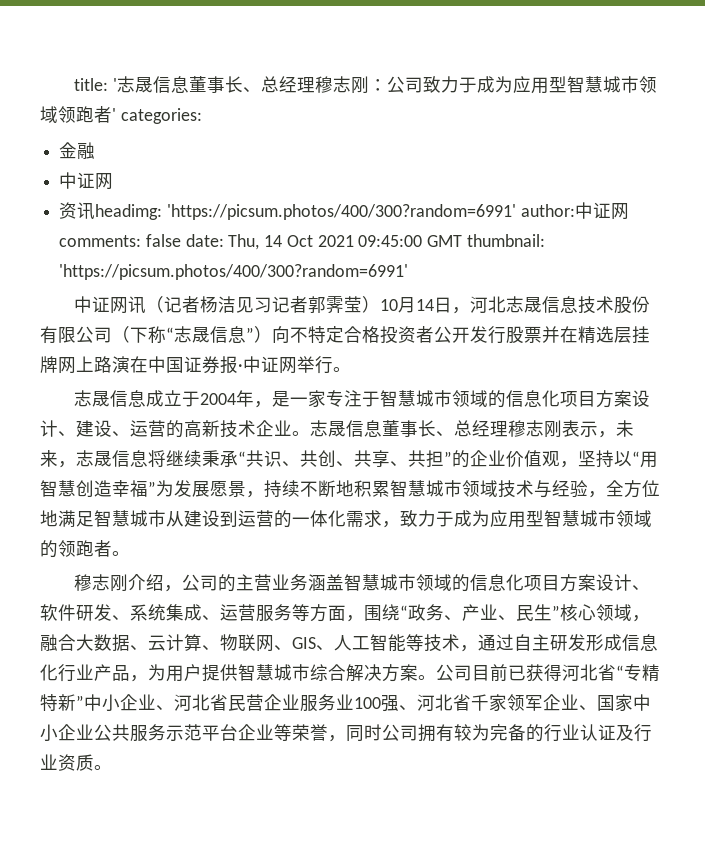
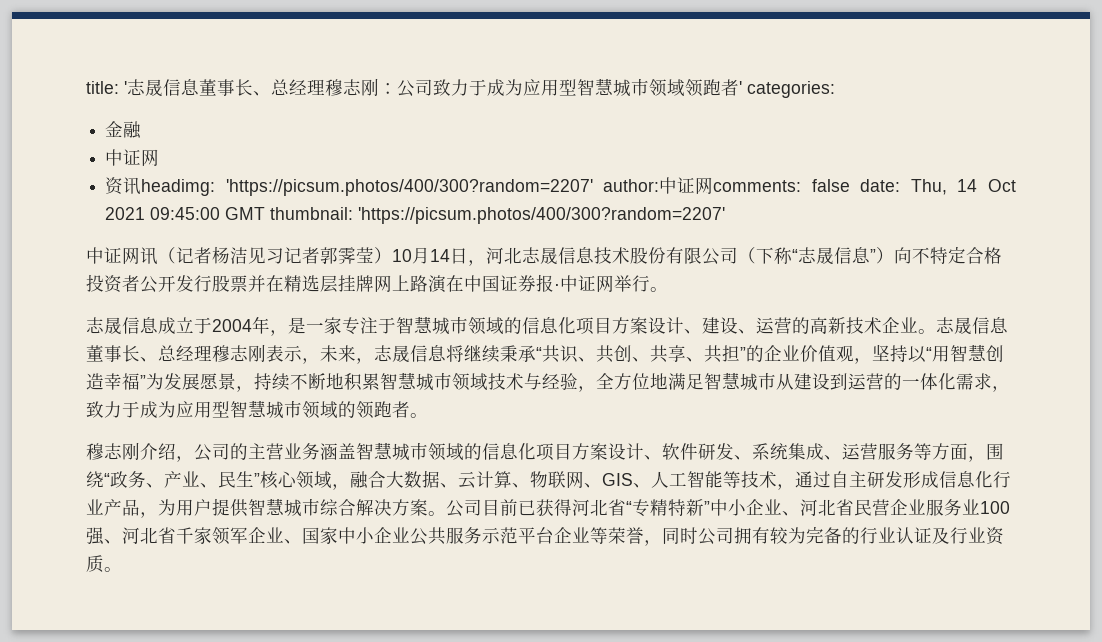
[166,204,516,220] 'https://picsum.photos/400/300?random=6991' -> [225,179,593,196] 'https://picsum.photos/400/300?random=2207'
[59,264,409,280] 'https://picsum.photos/400/300?random=6991' -> [358,207,726,224] 'https://picsum.photos/400/300?random=2207'

